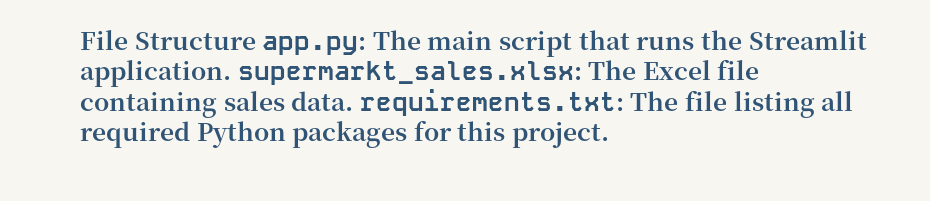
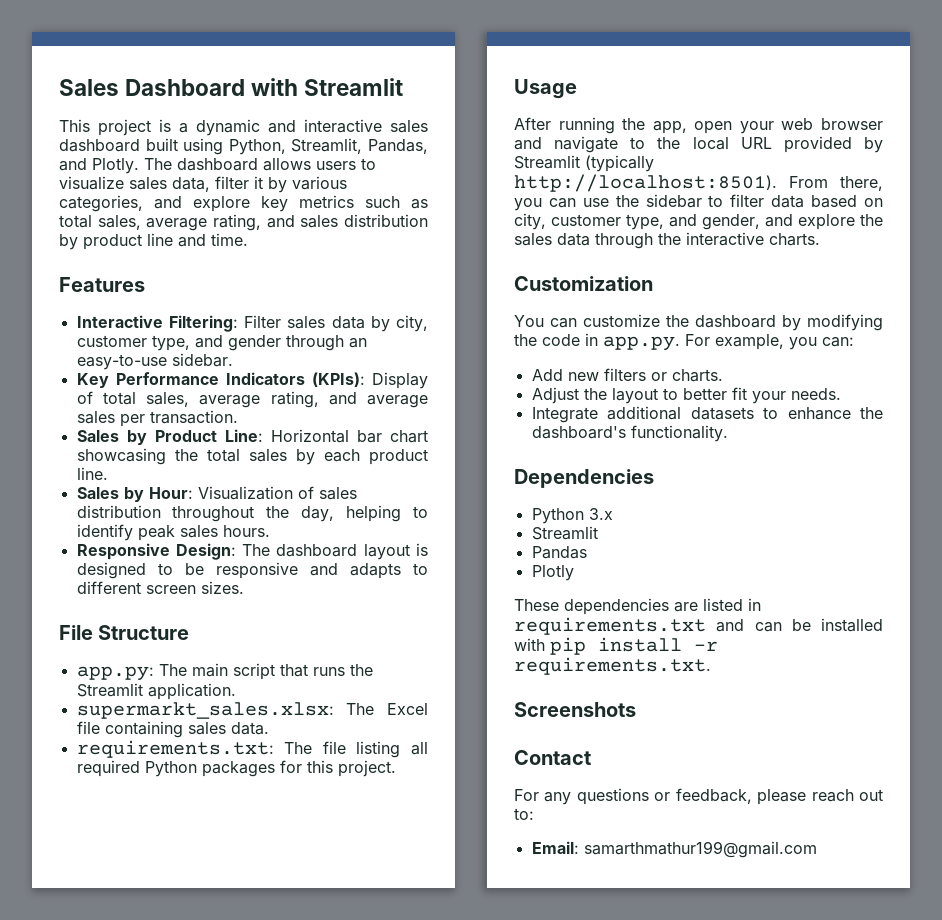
(80, 40) none -> [59,78,404,96] [59,119,428,136] [59,138,428,155] [59,158,376,174] [59,176,347,193] [59,195,428,212] [59,214,428,231] [59,233,248,250] [59,277,145,292] [76,315,428,332] [76,335,367,351] [76,353,233,370] [76,372,428,389] [76,391,428,408] [76,410,238,427] [76,429,428,445] [76,448,428,465] [76,467,108,480] [76,486,357,502] [76,505,428,522] [76,524,270,541] [76,543,428,560] [76,562,428,579] [76,581,244,594] Sales Dashboard with Streamlit // This project is a dynamic and interactive sales dashboard built using Python, Streamlit, Pandas, and Plotly. The dashboard allows users to visualize sales data, filter it by various categories, and explore key metrics such as total sales, average rating, and sales distribution by product line and time. // Features // Interactive Filtering: Filter sales data by city, customer type, and gender through an easy-to-use sidebar. // Key Performance Indicators (KPIs): Display of total sales, average rating, and average sales per transaction. // Sales by Product Line: Horizontal bar chart showcasing the total sales by each product line. // Sales by Hour: Visualization of sales distribution throughout the day, helping to identify peak sales hours. // Responsive Design: The dashboard layout is designed to be responsive and adapts to different screen sizes. //
(256, 41) none -> (190, 632) //
(231, 73) none -> (236, 691) //
(354, 101) none -> (269, 728) //
(610, 135) none -> [514,79,577,99] [514,117,883,134] [514,136,883,153] [514,155,654,172] [514,174,883,192] [514,194,883,211] [514,213,883,230] [514,232,820,249] [514,276,653,291] [514,314,883,331] [514,333,854,351] [531,368,723,382] [531,387,841,404] [531,406,883,423] [531,425,728,442] [514,469,654,488] [531,508,613,524] [531,526,598,540] [531,546,587,559] [531,565,574,581] [514,598,761,615] [514,617,883,635] [514,637,718,655] [514,657,711,675] [514,702,636,717] [514,750,591,765] [514,788,883,805] [514,808,534,820] [531,841,817,858] // Usage // After running the app, open your web browser and navigate to the local URL provided by Streamlit (typically http://localhost:8501). From there, you can use the sidebar to filter data based on city, customer type, and gender, and explore the sales data through the interactive charts. // Customization // You can customize the dashboard by modifying the code in app.py. For example, you can: // Add new filters or charts. // Adjust the layout to better fit your needs. // Integrate additional datasets to enhance the dashboard's functionality. // Dependencies // Python 3.x // Streamlit // Pandas // Plotly // These dependencies are listed in requirements.txt and can be installed with pip install -r requirements.txt. // Screenshots // Contact // For any questions or feedback, please reach out to: // Email: samarthmathur199@gmail.com

